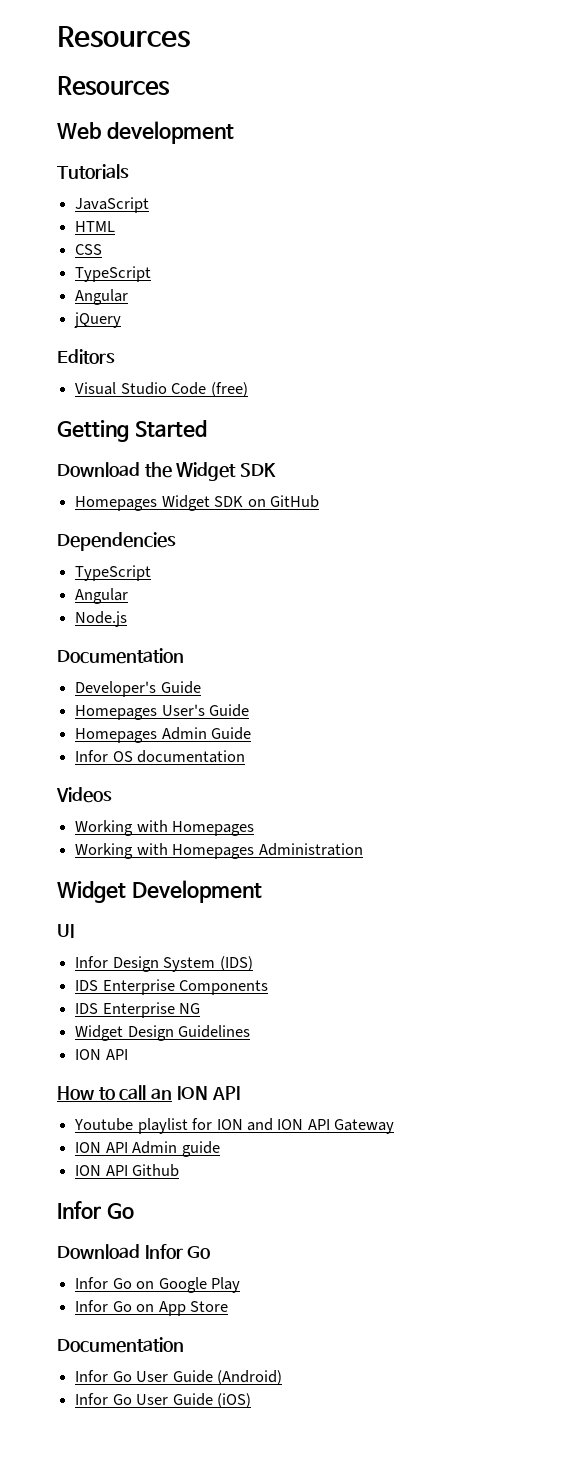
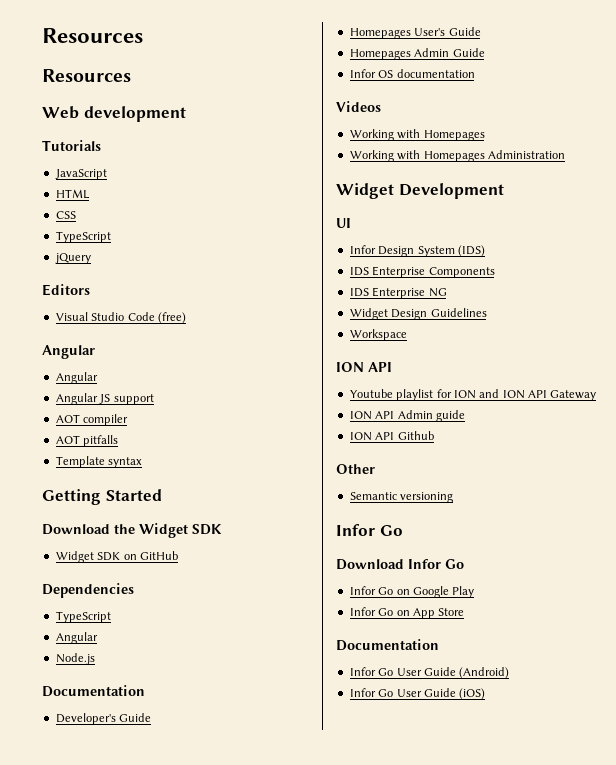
[75,289,129,305] // Angular -> (111, 237) none
(248, 389) none -> [42,345,95,359] [55,372,98,384] [55,393,154,405] [55,414,129,426] [55,435,119,447] [55,456,143,468] // Angular // Angular // Angular JS support // AOT compiler // AOT pitfalls // Template syntax
[75,496,158,511] Homepages -> (222, 529) none
[75,1049,128,1060] [57,1085,173,1101] ION API // How to call an -> [349,329,407,341] Workspace //
(180, 1170) none -> [336,464,375,474] [349,492,454,503] // Other // Semantic versioning

